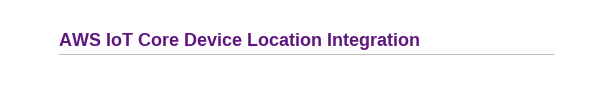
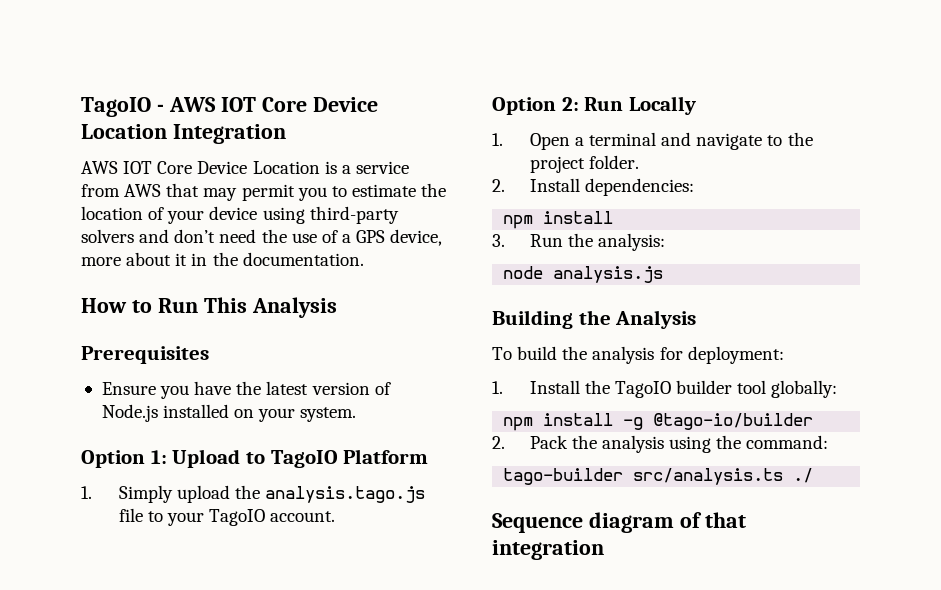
[59,33,133,46] AWS IoT -> [81,97,256,117] TagoIO - AWS IOT
(420, 41) none -> [81,161,409,174] [81,183,447,201] [81,206,399,224] [81,229,443,246] [81,252,364,266] [81,297,337,318] [81,346,209,364] [101,381,391,399] [101,404,357,422] [81,449,429,468] [81,485,426,503] [118,508,336,526] [492,96,697,115] [492,132,813,150] [529,155,639,173] [492,178,694,196] [503,211,614,229] [492,233,665,251] [503,266,664,283] [492,310,697,329] [492,346,784,364] [492,380,838,398] [503,413,814,431] [492,435,829,453] [503,468,814,485] [492,512,746,533] [492,540,604,560] // AWS IOT Core Device Location is a service from AWS that may permit you to estimate the location of your device using third-party solvers and don’t need the use of a GPS device, more about it in the documentation. // How to Run This Analysis // Prerequisites // Ensure you have the latest version of Node.js installed on your system. // Option 1: Upload to TagoIO Platform // 1. Simply upload the analysis.tago.js file to your TagoIO account. // Option 2: Run Locally // 1. Open a terminal and navigate to the project folder. // 2. Install dependencies: // npm install // 3. Run the analysis: // node analysis.js // Building the Analysis // To build the analysis for deployment: // 1. Install the TagoIO builder tool globally: // npm install -g @tago-io/builder // 2. Pack the analysis using the command: // tago-builder src/analysis.ts ./ // Sequence diagram of that integration

